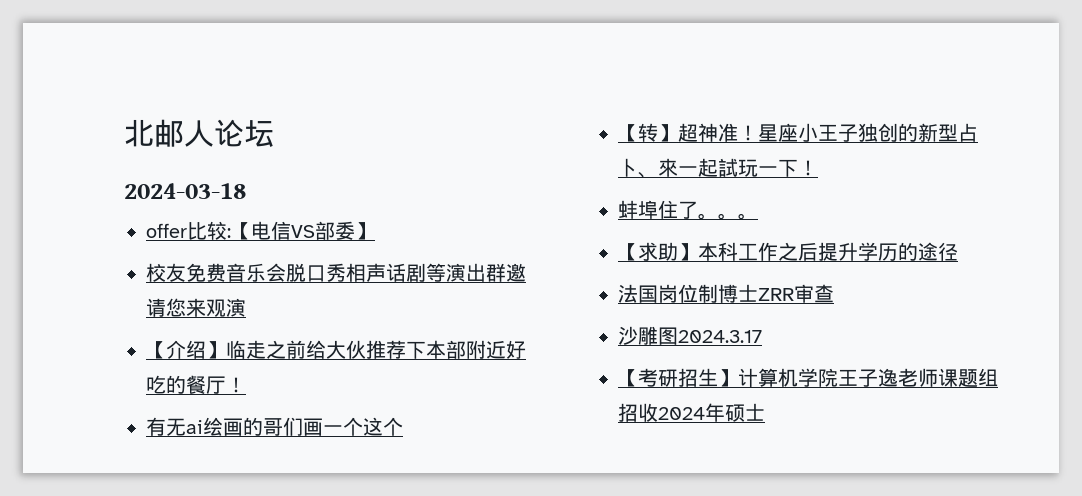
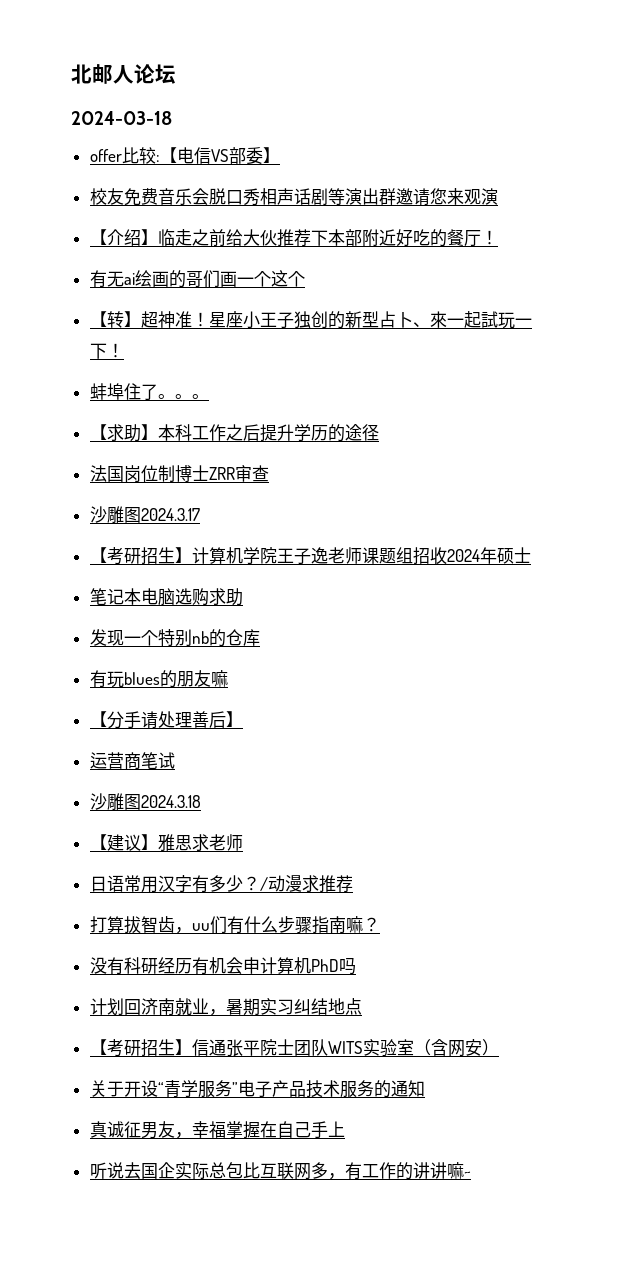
(765, 412) none -> [89,588,243,606] [89,629,260,647] [89,670,228,688] [89,711,243,729] [89,752,175,769] [89,793,201,811] [89,834,243,851] [89,875,353,893] [89,916,380,934] [89,957,356,975] [89,998,362,1016] [89,1039,499,1057] [89,1080,425,1098] [89,1121,345,1139] [89,1162,471,1180] // 笔记本电脑选购求助 // 发现一个特别nb的仓库 // 有玩blues的朋友嘛 // 【分手请处理善后】 // 运营商笔试 // 沙雕图2024.3.18 // 【建议】雅思求老师 // 日语常用汉字有多少？/动漫求推荐 // 打算拔智齿，uu们有什么步骤指南嘛？ // 没有科研经历有机会申计算机PhD吗 // 计划回济南就业，暑期实习纠结地点 // 【考研招生】信通张平院士团队WITS实验室（含网安） // 关于开设“青学服务”电子产品技术服务的通知 // 真诚征男友，幸福掌握在自己手上 // 听说去国企实际总包比互联网多，有工作的讲讲嘛~

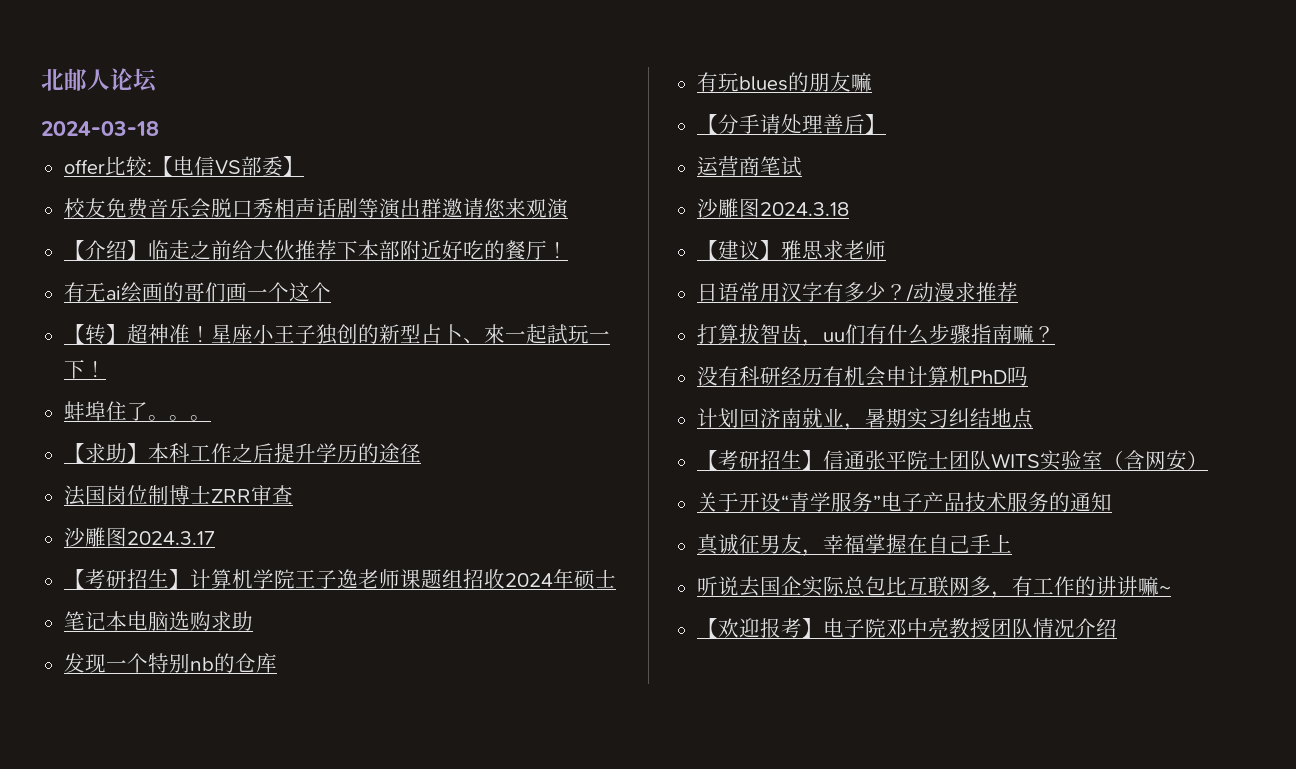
(471, 1174) none -> [696,618,1117,638] // 【欢迎报考】电子院邓中亮教授团队情况介绍

